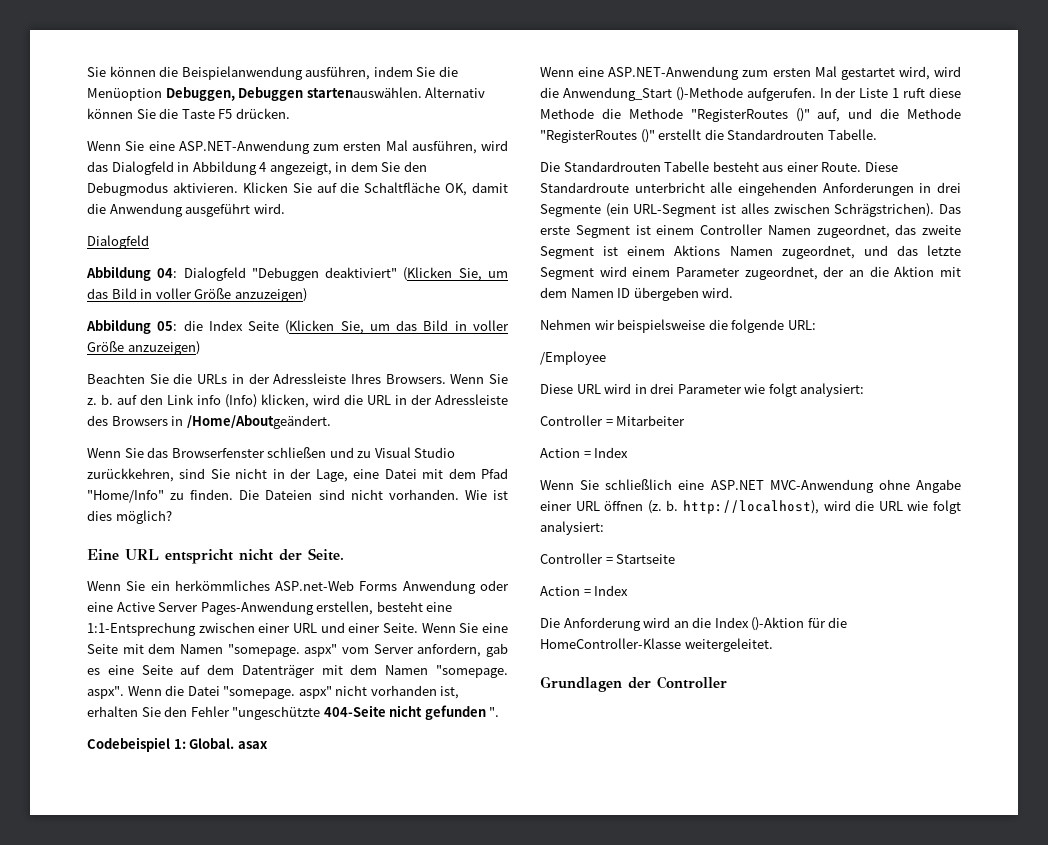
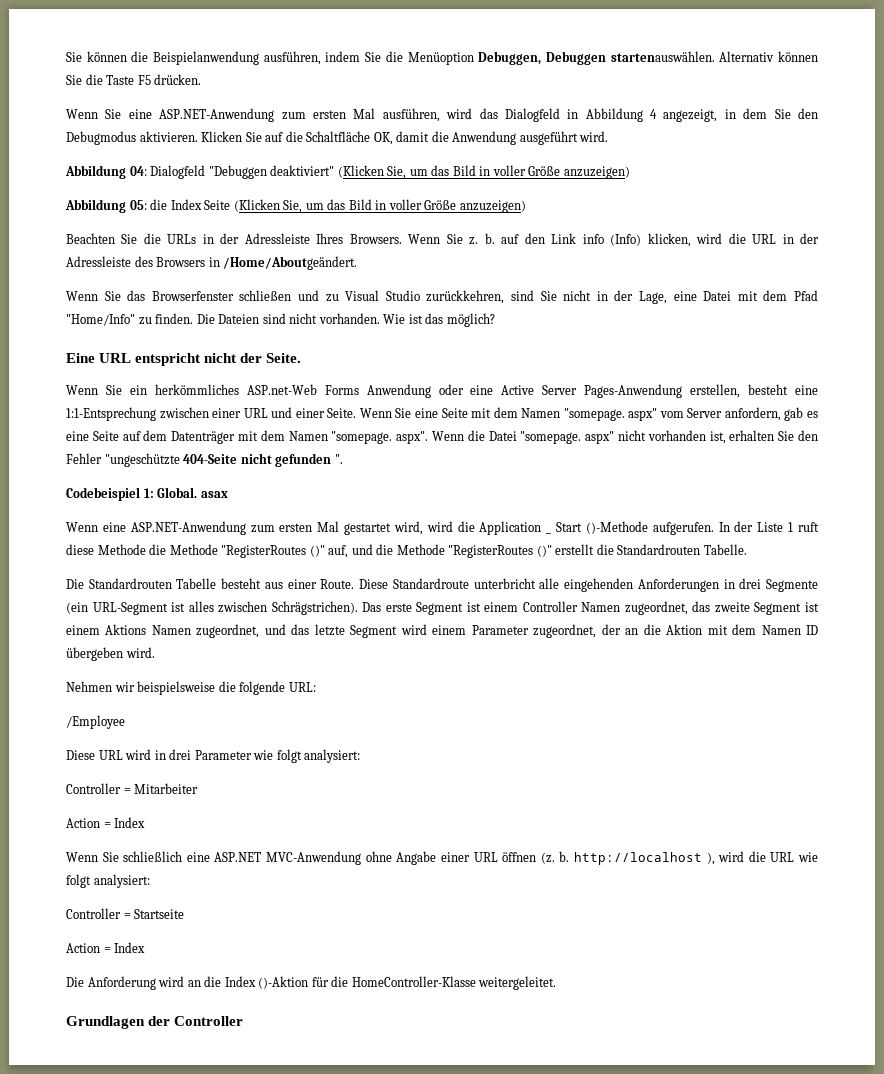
[87,235,149,249] // Dialogfeld -> (609, 136) none
[87,510,112,521] dies -> [425,313,444,324] das
[562,87,672,101] Anwendung_Start -> [479,521,552,535] [556,522,583,532] Application _ Start
[683,500,819,514] http://localhost), -> [573,852,715,865] http://localhost ),

